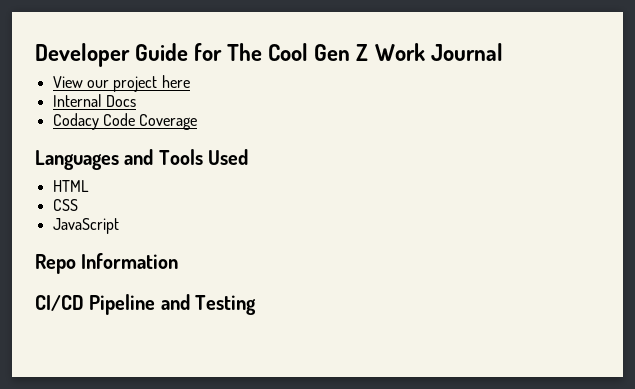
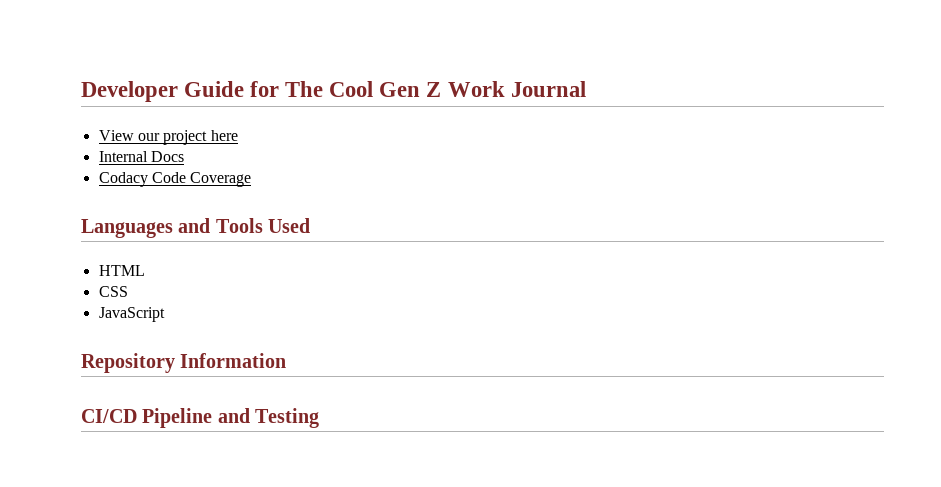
[35,254,76,274] Repo -> [81,353,175,373] Repository

